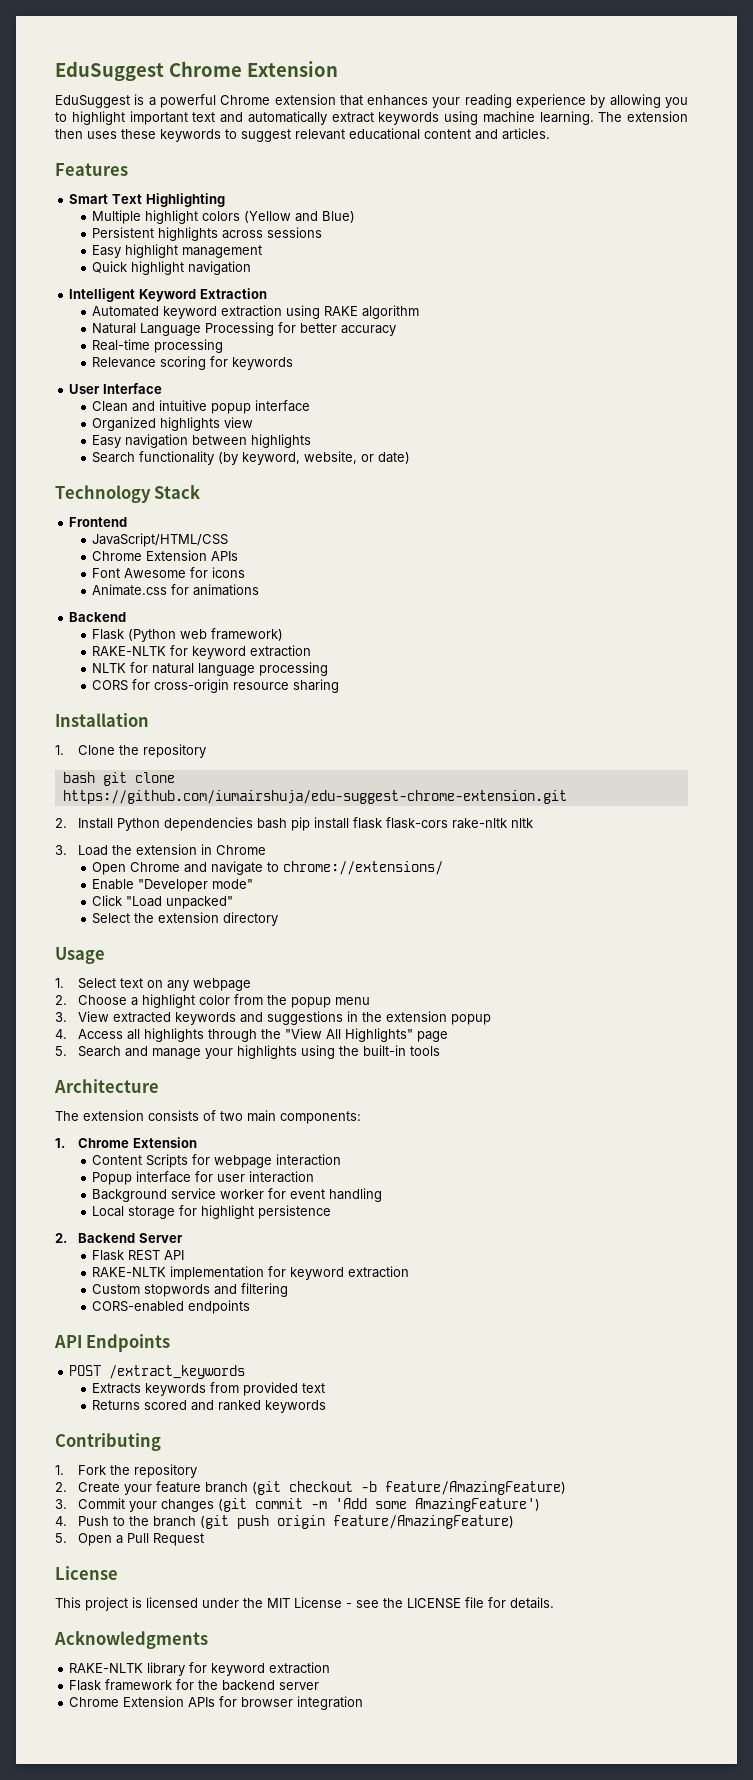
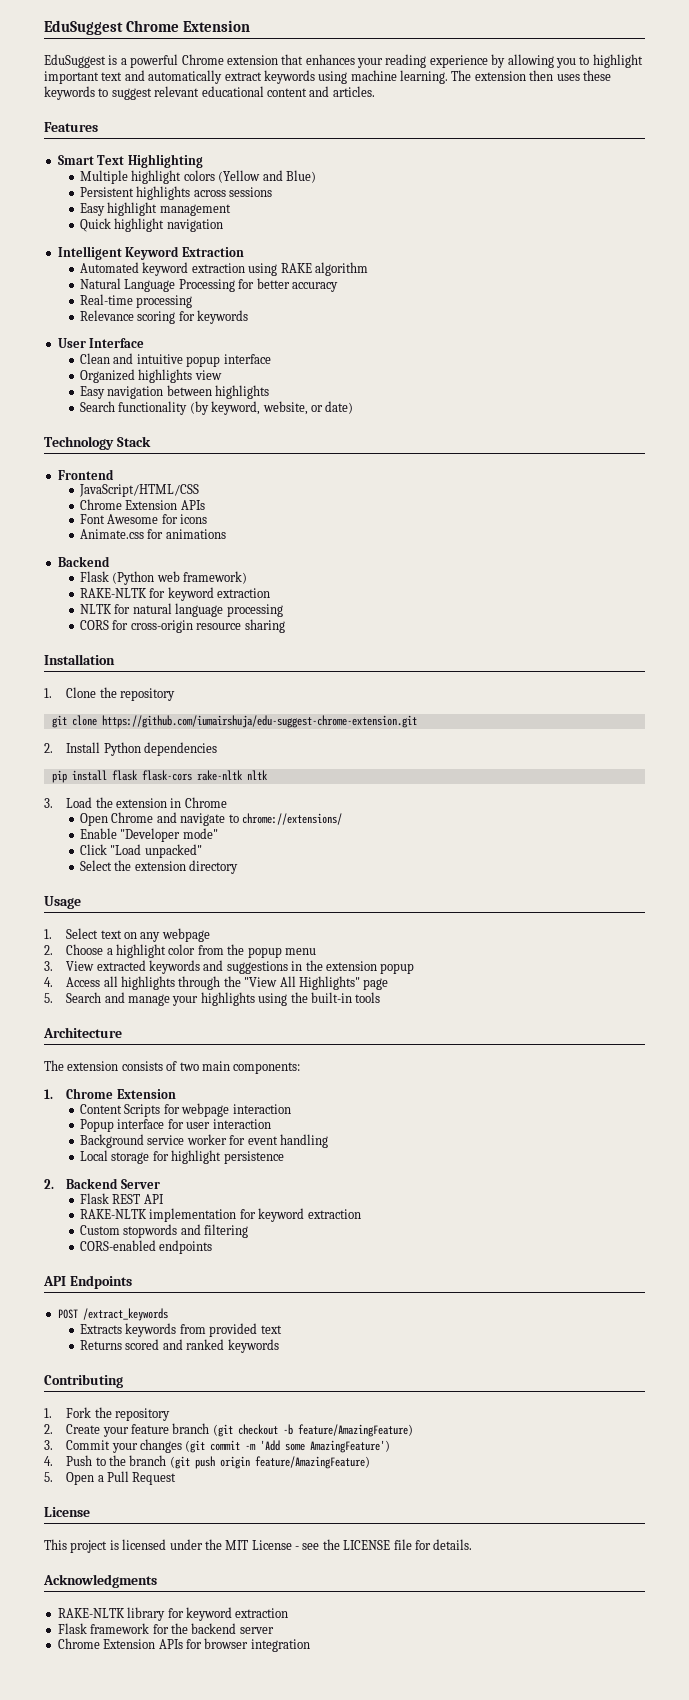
[62,772,95,783] bash -> (176, 694) none
[257,818,288,829] bash -> (218, 749) //

